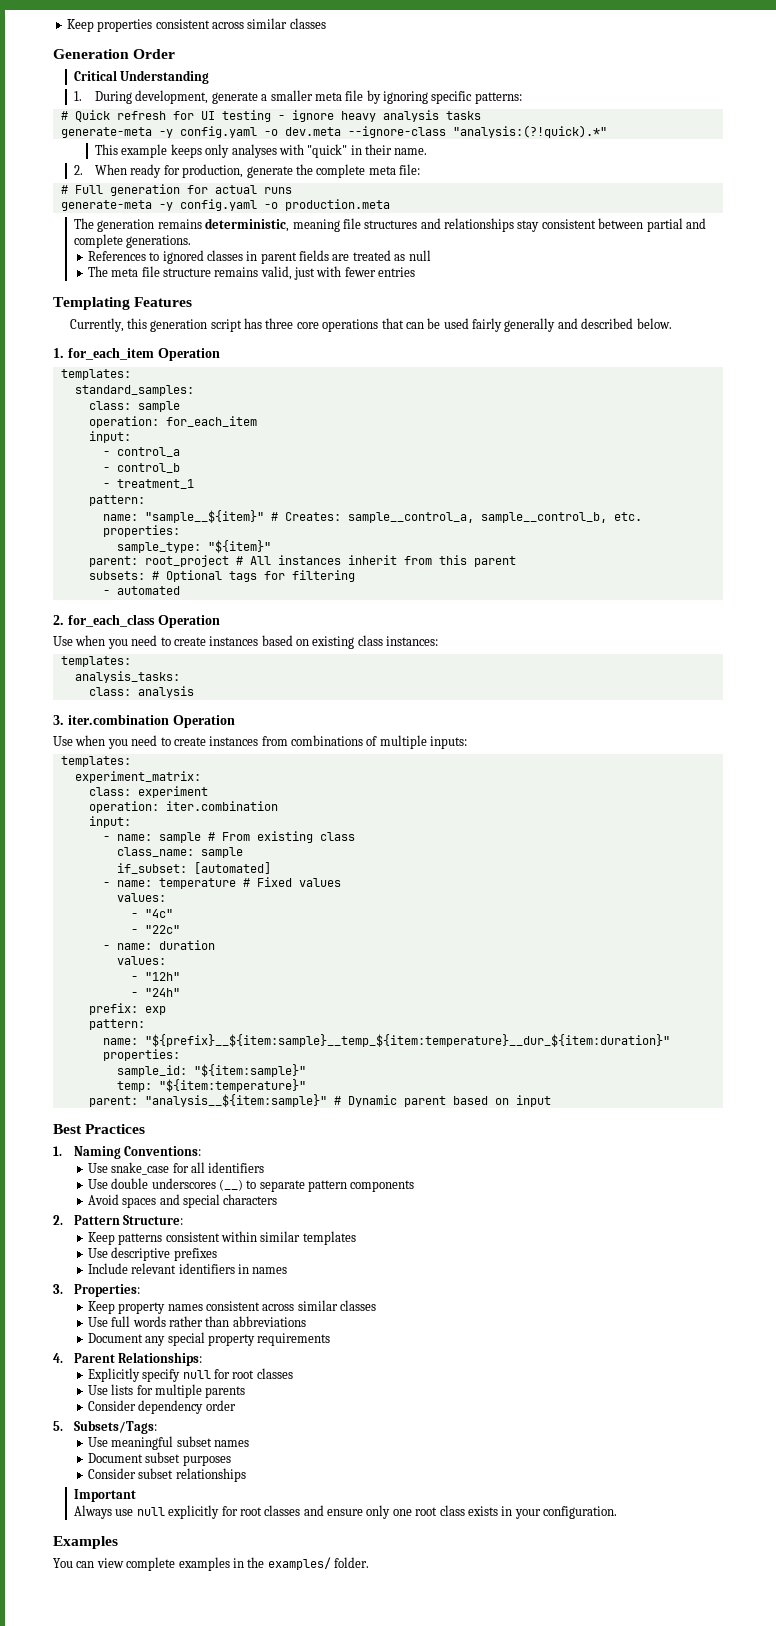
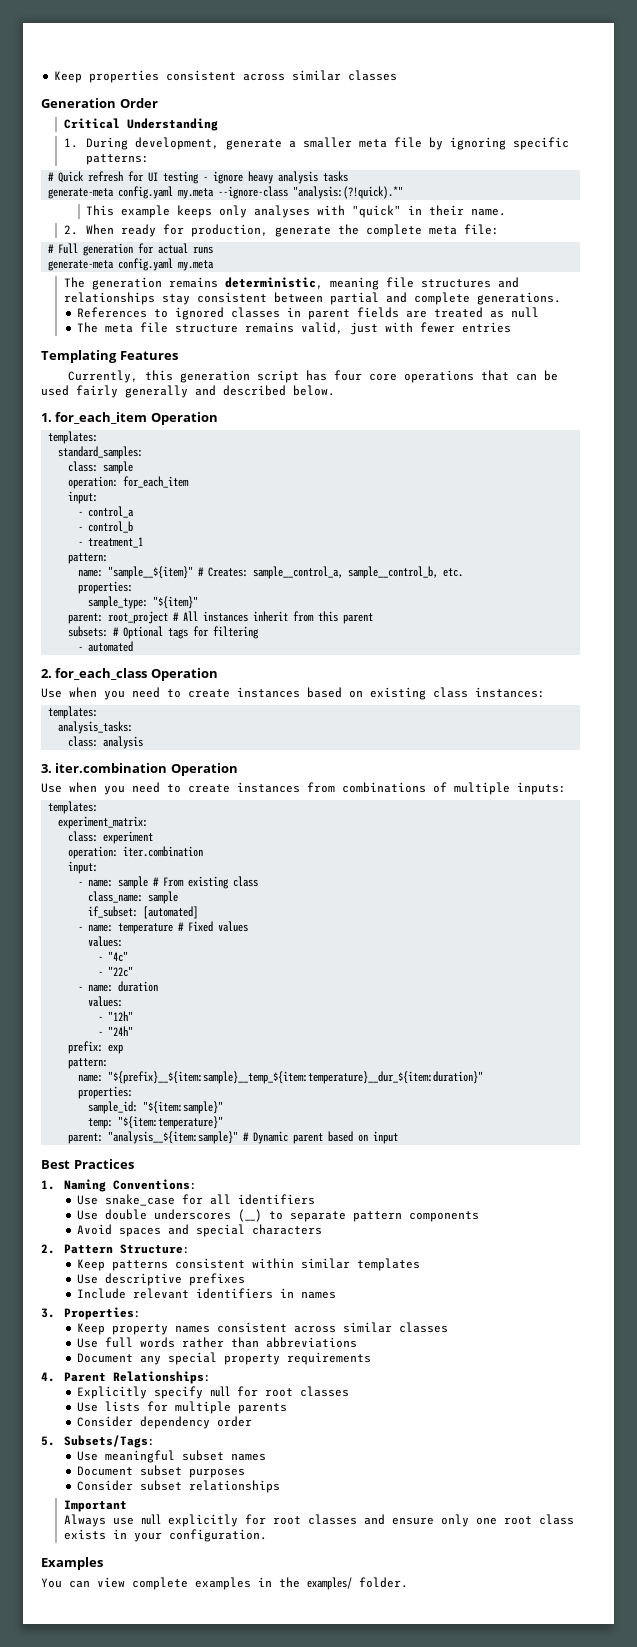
[158,126,341,138] -y config.yaml -o dev.meta -> [118,186,215,199] config.yaml my.meta
[158,199,390,211] -y config.yaml -o production.meta -> [118,258,215,271] config.yaml my.meta
[265,318,294,329] three -> [334,370,363,381] four

